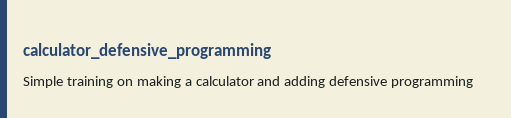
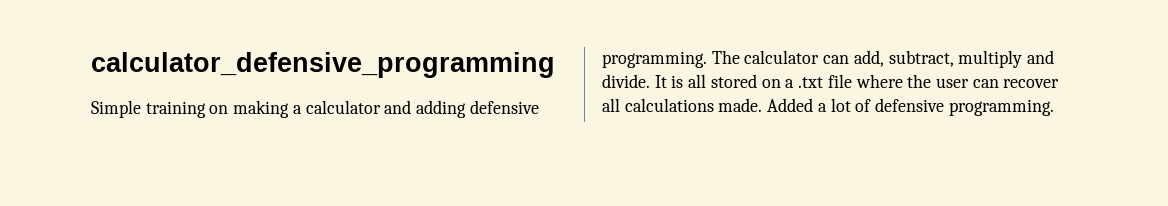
[391,76,474,88] programming -> [602,50,1055,68] [602,74,1060,88] [602,98,1054,116] programming. The calculator can add, subtract, multiply and divide. It is all stored on a .txt file where the user can recover all calculations made. Added a lot of defensive programming.

